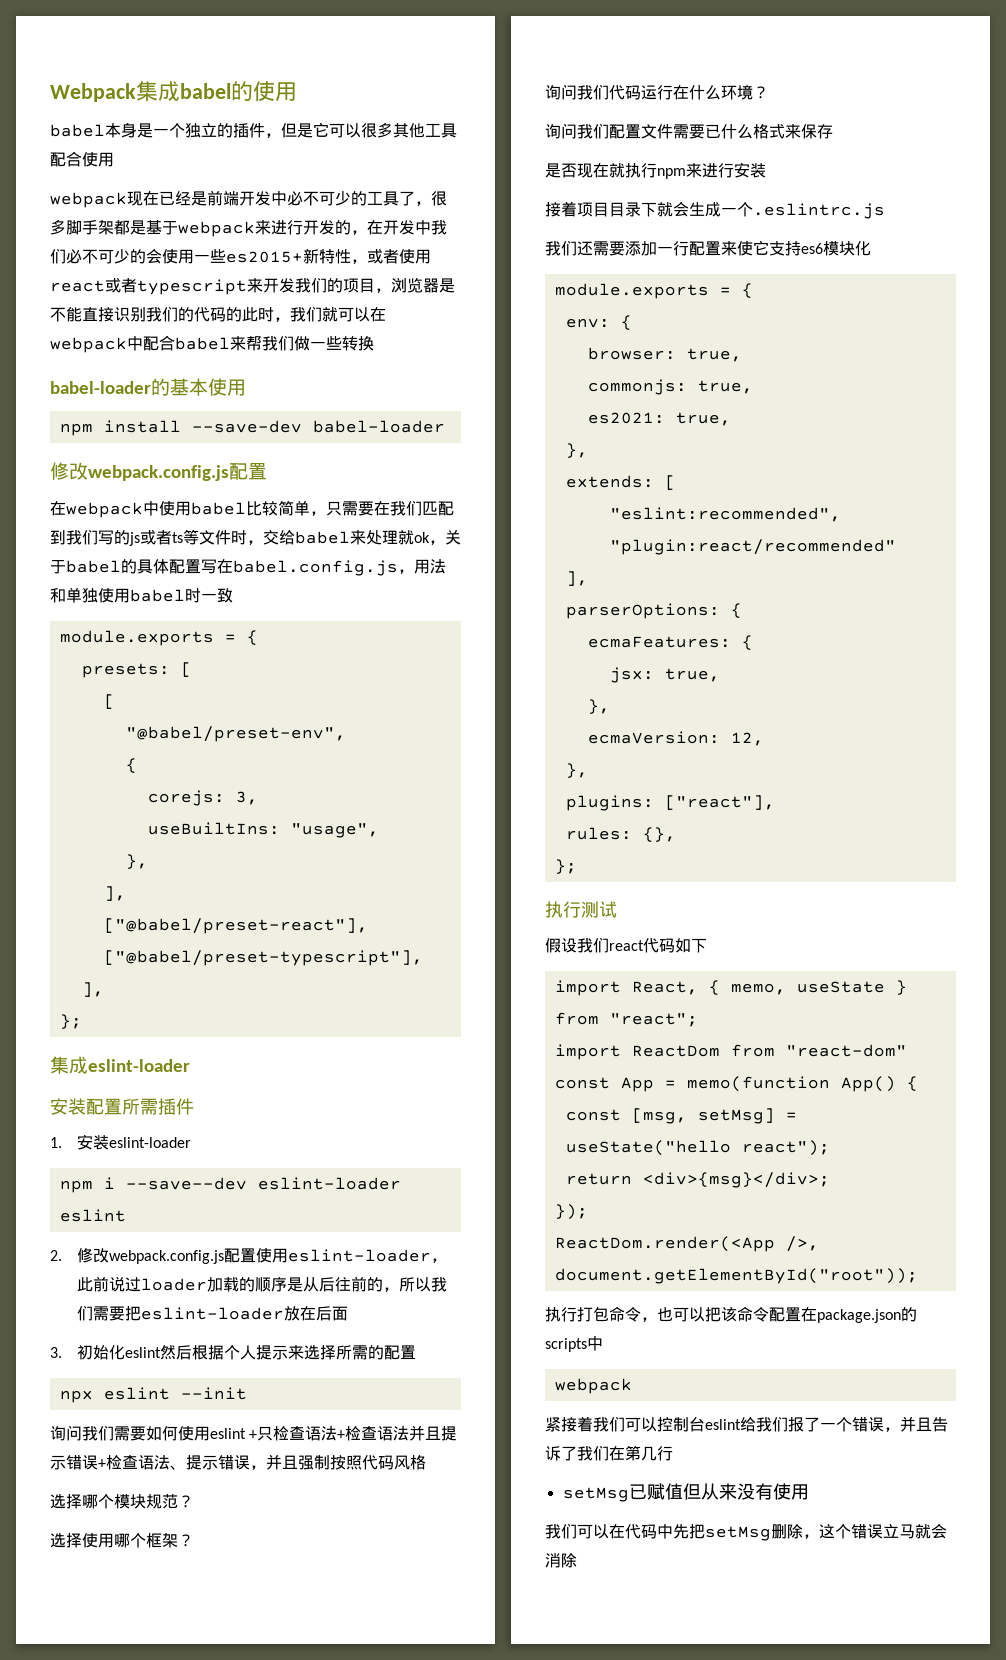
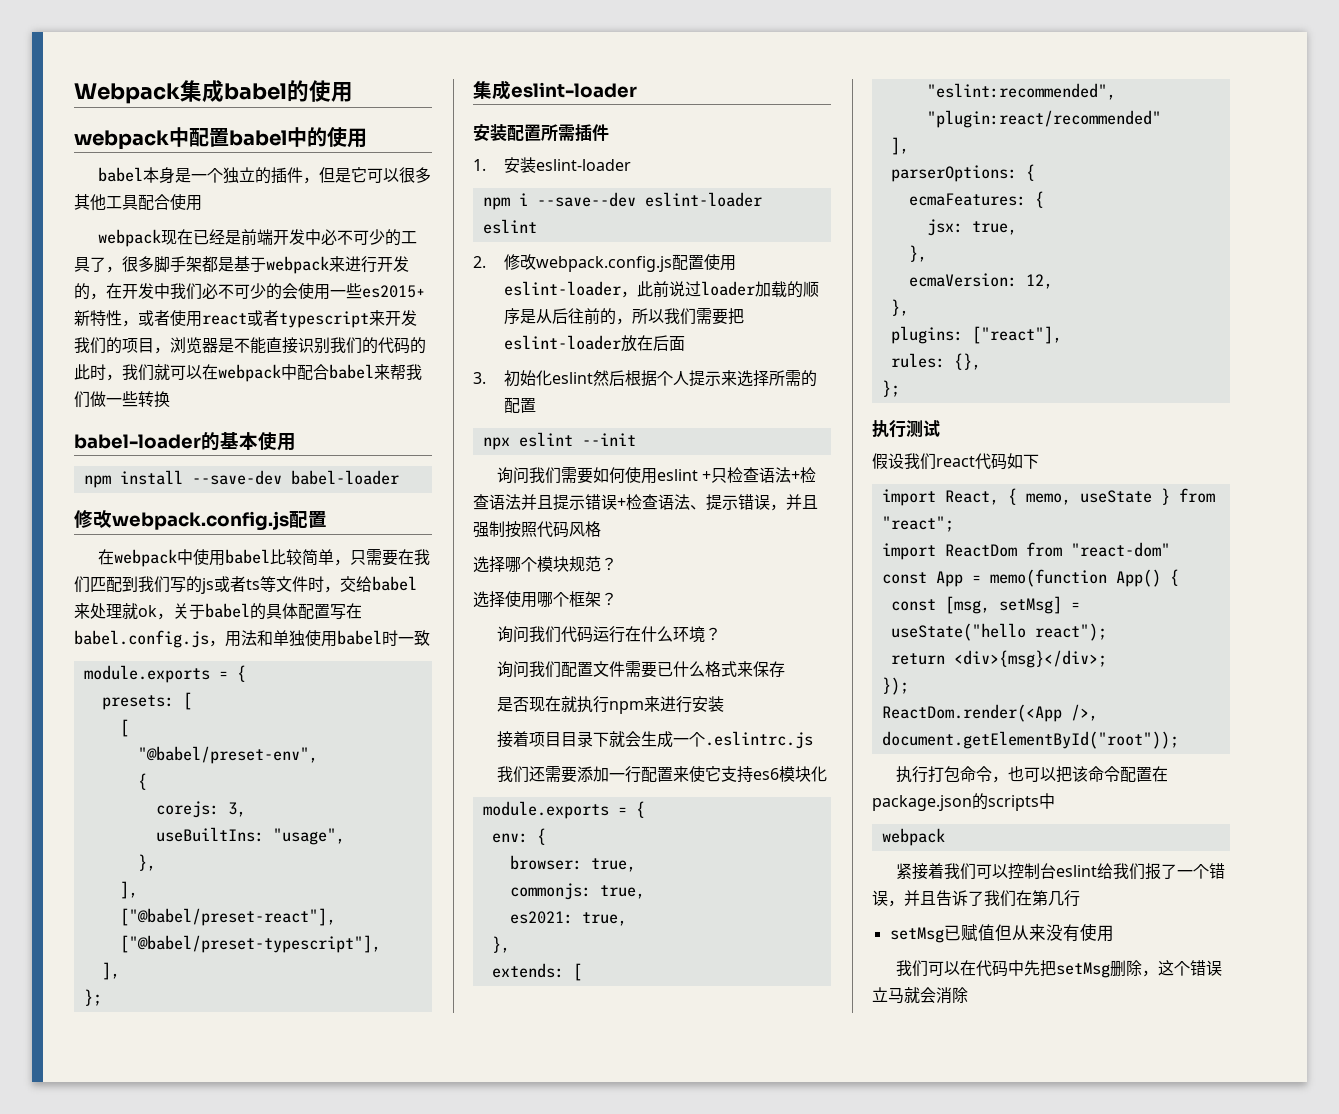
(297, 91) none -> [74,127,367,150] // webpack中配置babel中的使用

